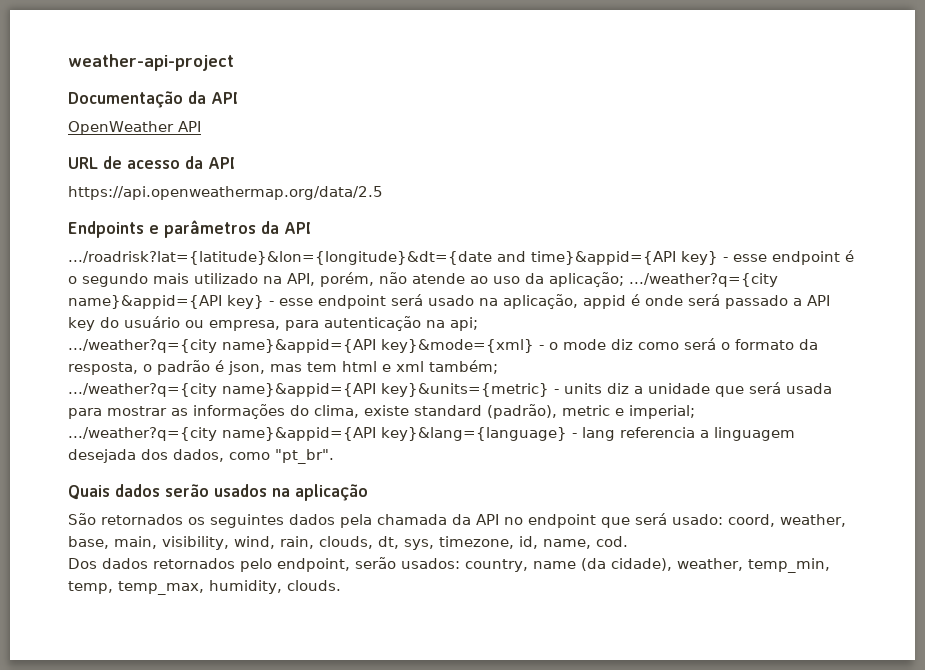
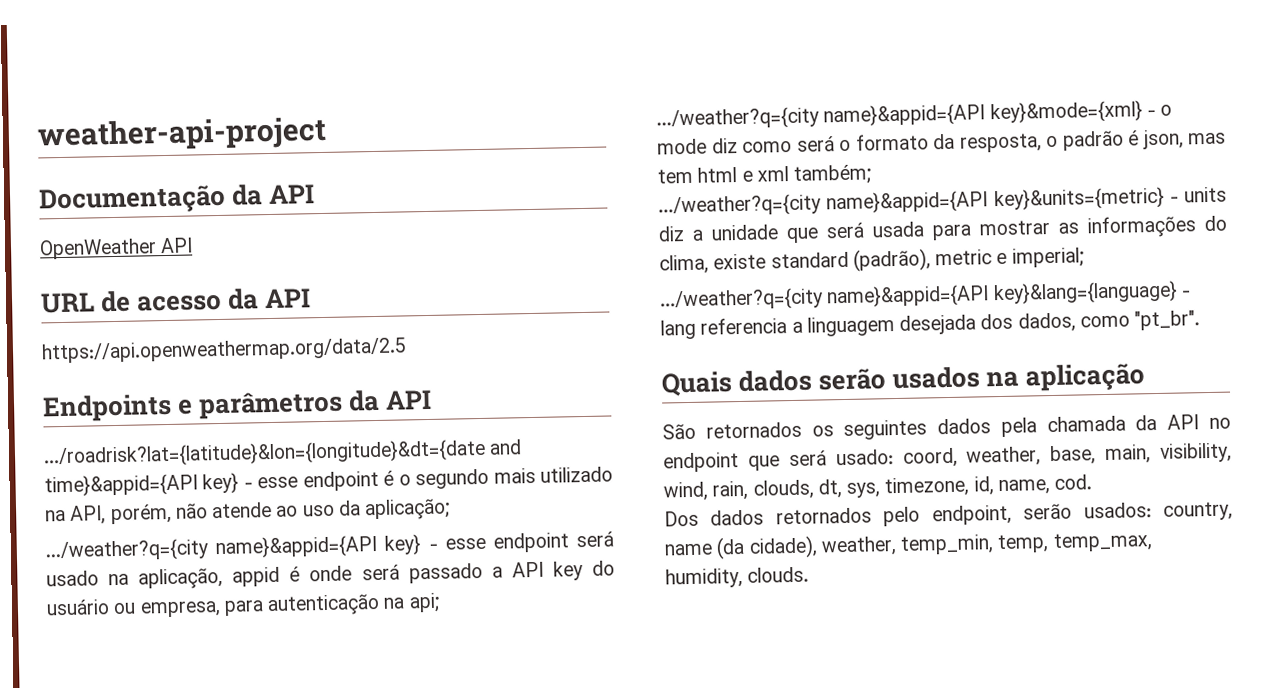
(624, 279) none -> (451, 509) //

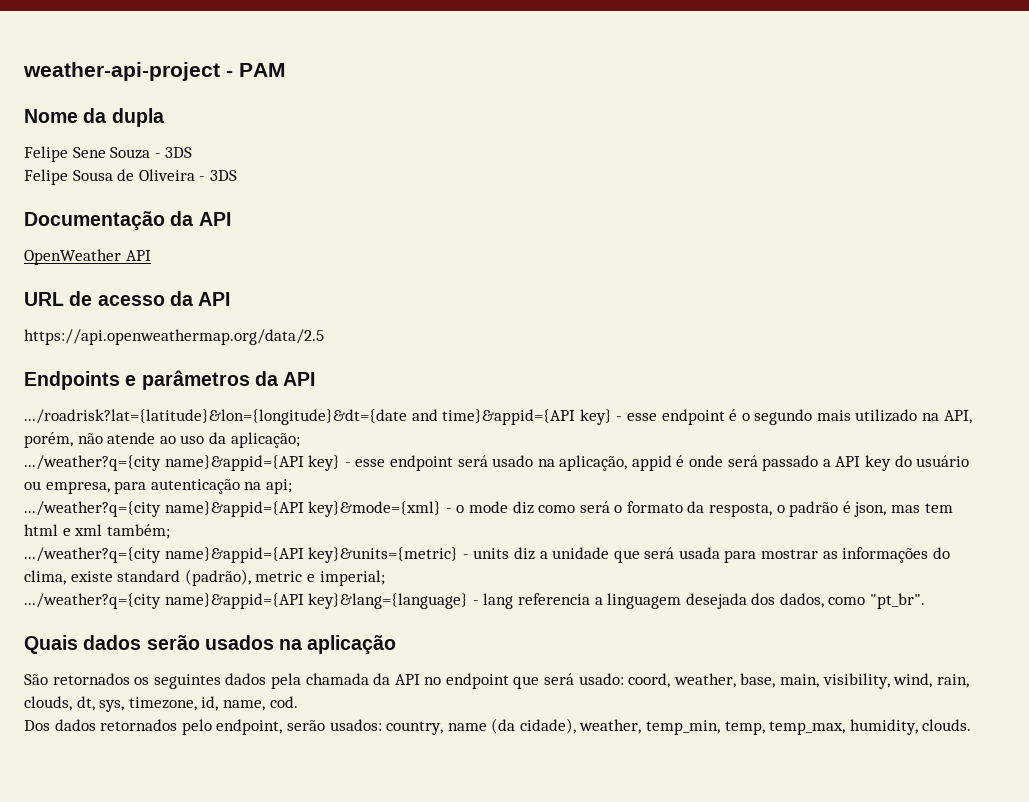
(327, 134) none -> [226,63,286,77] [24,108,164,127] [24,146,193,162] [24,169,237,185] - PAM // Nome da dupla // Felipe Sene Souza - 3DS // Felipe Sousa de Oliveira - 3DS

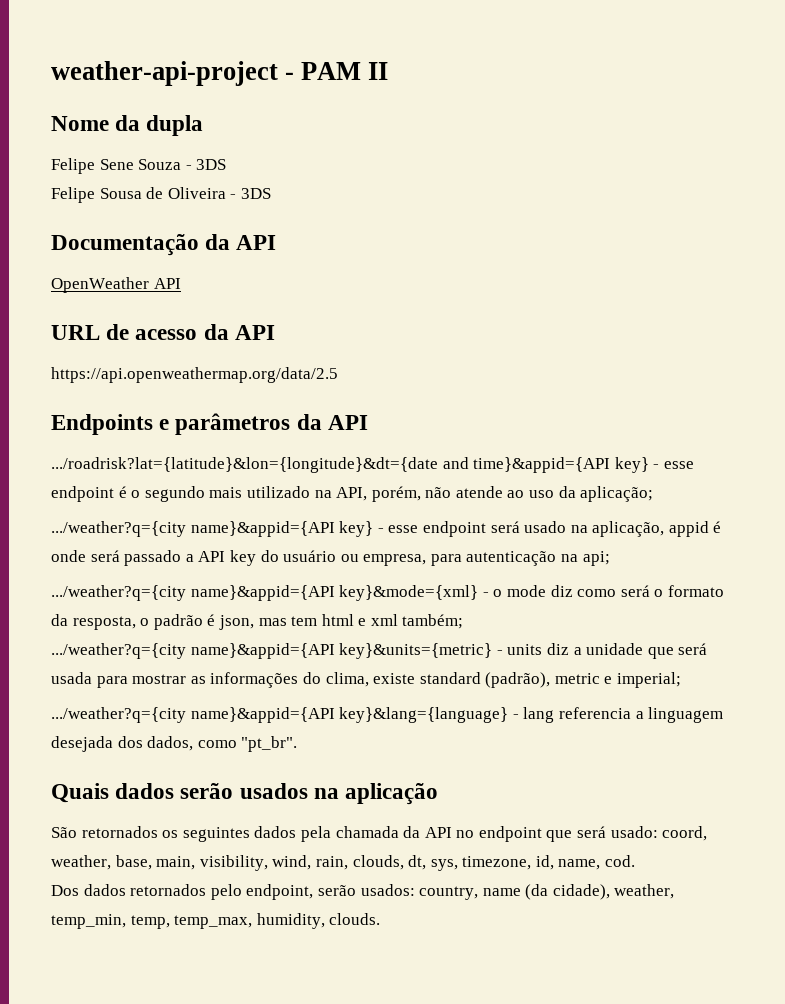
(286, 70) none -> [368,62,389,80] II

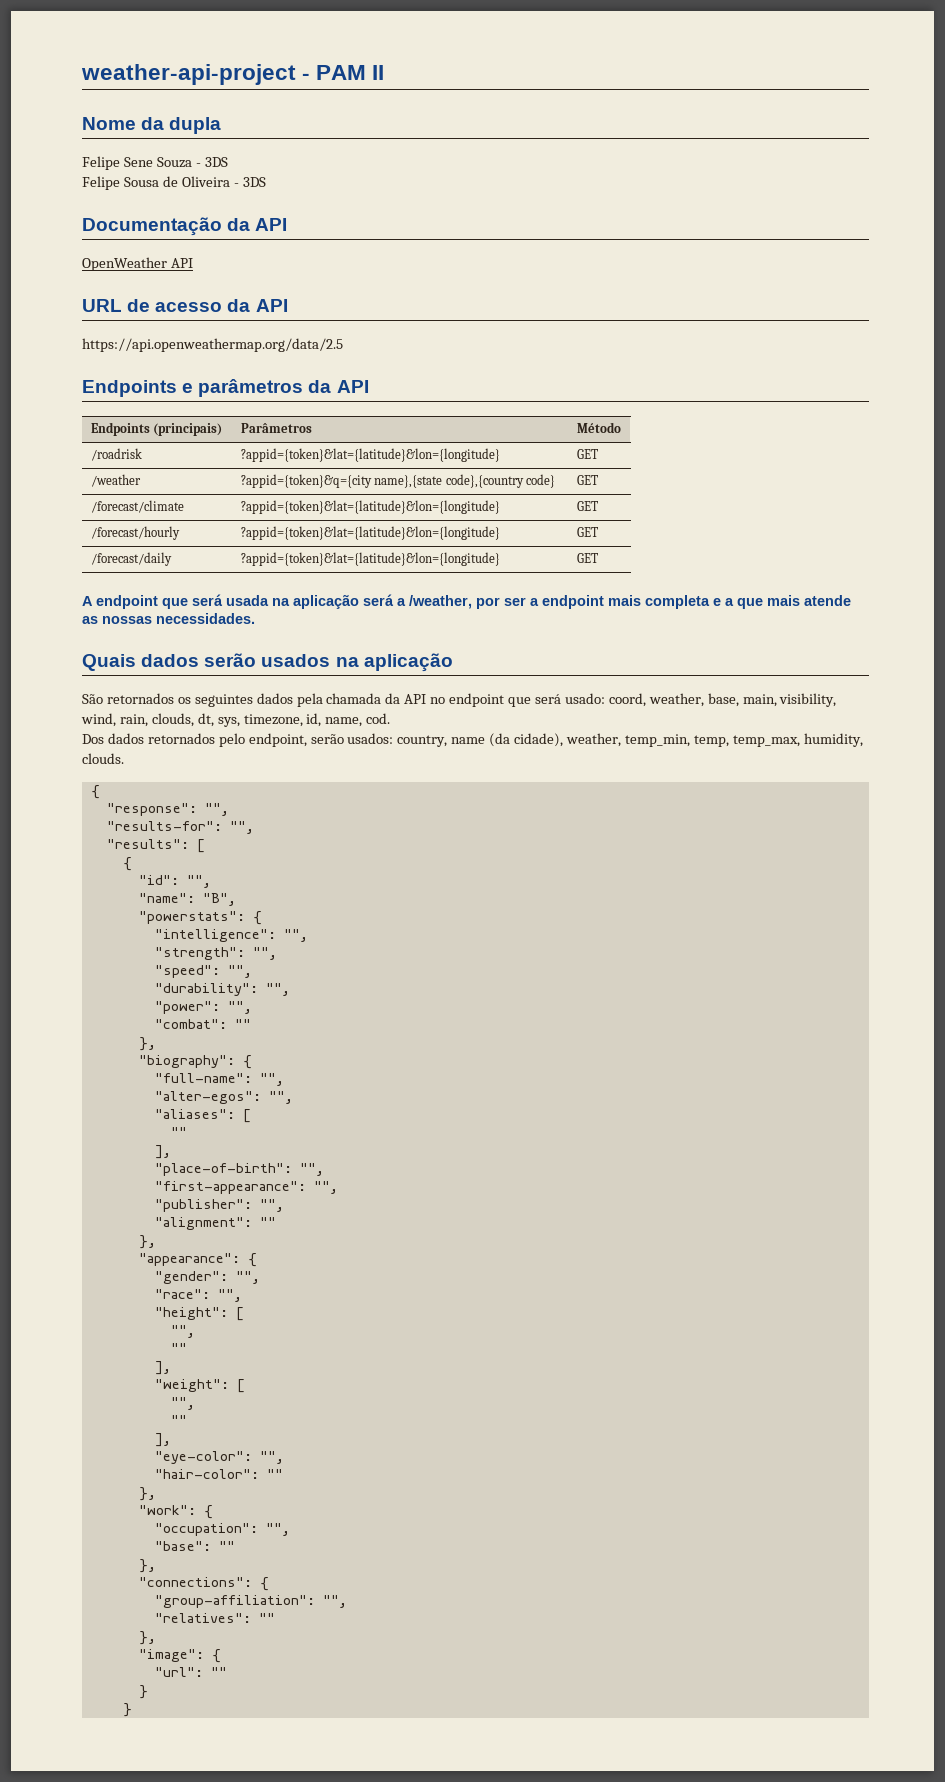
[51,457,694,473] [51,486,654,502] [51,521,722,537] [51,550,610,566] [51,585,724,601] [51,614,464,630] [51,643,708,659] [51,672,682,688] [51,707,724,723] [51,736,298,752] // .../roadrisk?lat={latitude}&lon={longitude}&dt={date and time}&appid={API key} - esse endpoint é o segundo mais utilizado na API, porém, não atende ao uso da aplicação; // .../weather?q={city name}&appid={API key} - esse endpoint será usado na aplicação, appid é onde será passado a API key do usuário ou empresa, para autenticação na api; // .../weather?q={city name}&appid={API key}&mode={xml} - o mode diz como será o formato da resposta, o padrão é json, mas tem html e xml também; // .../weather?q={city name}&appid={API key}&units={metric} - units diz a unidade que será usada para mostrar as informações do clima, existe standard (padrão), metric e imperial; // .../weather?q={city name}&appid={API key}&lang={language} - lang referencia a linguagem desejada dos dados, como "pt_br". -> [90,422,223,436] [240,423,312,433] [576,422,621,433] [90,448,142,461] [240,448,500,462] [576,449,598,459] [90,474,141,487] [240,474,556,488] [576,475,598,485] [90,500,184,513] [240,500,500,514] [576,501,598,511] [90,526,180,540] [240,526,500,540] [576,527,598,537] [90,552,172,566] [240,552,500,566] [576,553,598,563] [82,594,851,609] [82,613,255,624] // Endpoints (principais) | Parâmetros | Método // /roadrisk | ?appid={token}&lat={latitude}&lon={longitude} | GET // /weather | ?appid={token}&q={city name},{state code},{country code} | GET // /forecast/climate | ?appid={token}&lat={latitude}&lon={longitude} | GET // /forecast/hourly | ?appid={token}&lat={latitude}&lon={longitude} | GET // /forecast/daily | ?appid={token}&lat={latitude}&lon={longitude} | GET // A endpoint que será usada na aplicação será a /weather, por ser a endpoint mais completa e a que mais atende as nossas necessidades.
(381, 919) none -> [90,785,100,799] [106,803,229,816] [106,821,254,834] [106,839,205,853] [122,857,132,871] [138,875,211,888] [138,893,236,906] [138,911,262,925] [154,929,308,942] [154,947,277,960] [154,965,252,978] [154,983,290,996] [154,1001,252,1014] [154,1019,251,1029] [138,1037,156,1051] [138,1055,252,1069] [154,1073,284,1086] [154,1091,293,1104] [154,1109,251,1123] [170,1127,187,1137] [154,1145,171,1159] [154,1163,324,1176] [154,1181,338,1194] [154,1199,284,1212] [154,1217,276,1230] [138,1235,156,1249] [138,1253,257,1267] [154,1271,260,1284] [154,1289,242,1302] [154,1307,244,1321] [170,1325,195,1338] [170,1343,187,1353] [154,1361,171,1375] [154,1379,245,1393] [170,1397,195,1410] [170,1415,187,1425] [154,1433,171,1447] [154,1451,284,1464] [154,1469,283,1479] [138,1487,156,1501] [138,1505,213,1519] [154,1523,290,1536] [154,1541,235,1551] [138,1559,156,1573] [138,1577,269,1591] [154,1595,347,1608] [154,1613,275,1623] [138,1631,156,1645] [138,1649,221,1663] [154,1667,227,1677] [138,1685,148,1699] [122,1703,132,1717] // { // "response": "", // "results-for": "", // "results": [ // { // "id": "", // "name": "B", // "powerstats": { // "intelligence": "", // "strength": "", // "speed": "", // "durability": "", // "power": "", // "combat": "" // }, // "biography": { // "full-name": "", // "alter-egos": "", // "aliases": [ // "" // ], // "place-of-birth": "", // "first-appearance": "", // "publisher": "", // "alignment": "" // }, // "appearance": { // "gender": "", // "race": "", // "height": [ // "", // "" // ], // "weight": [ // "", // "" // ], // "eye-color": "", // "hair-color": "" // }, // "work": { // "occupation": "", // "base": "" // }, // "connections": { // "group-affiliation": "", // "relatives": "" // }, // "image": { // "url": "" // } // }

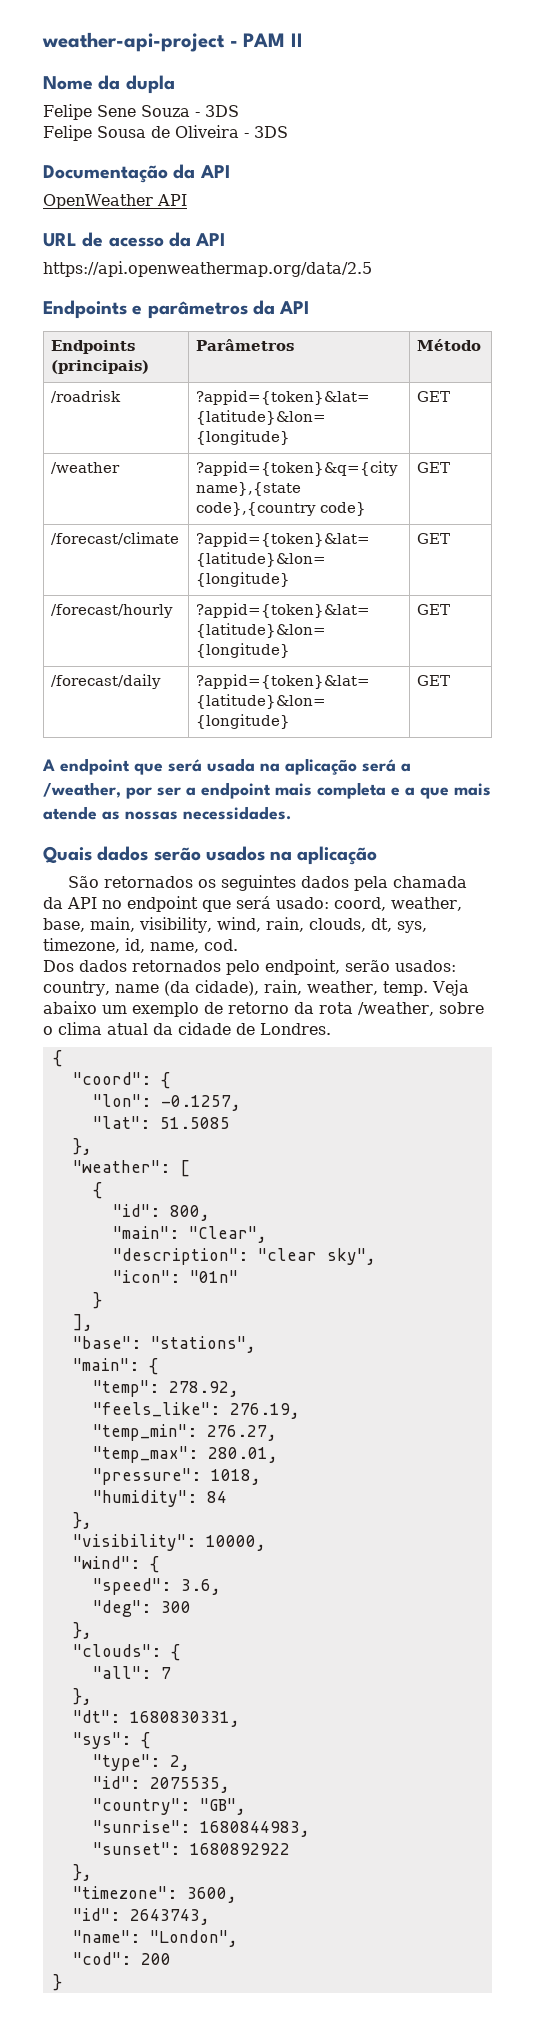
[566,733,863,747] [82,753,124,764] [90,785,100,799] [106,803,229,816] [106,821,254,834] [106,839,205,853] [122,857,132,871] [138,875,211,888] [138,893,236,906] [138,911,262,925] [154,929,308,942] [154,947,277,960] [154,965,252,978] [154,983,290,996] [154,1001,252,1014] [154,1019,251,1029] [138,1037,156,1051] [138,1055,252,1069] [154,1073,284,1086] [154,1091,293,1104] [154,1109,251,1123] [170,1127,187,1137] [154,1145,171,1159] [154,1163,324,1176] [154,1181,338,1194] [154,1199,284,1212] [154,1217,276,1230] [138,1235,156,1249] [138,1253,257,1267] [154,1271,260,1284] [154,1289,242,1302] [154,1307,244,1321] [170,1325,195,1338] [170,1343,187,1353] [154,1361,171,1375] [154,1379,245,1393] [170,1397,195,1410] [170,1415,187,1425] [154,1433,171,1447] [154,1451,284,1464] [154,1469,283,1479] [138,1487,156,1501] [138,1505,213,1519] [154,1523,290,1536] [154,1541,235,1551] [138,1559,156,1573] [138,1577,269,1591] [154,1595,347,1608] [154,1613,275,1623] [138,1631,156,1645] [138,1649,221,1663] [154,1667,227,1677] [138,1685,148,1699] [122,1703,132,1717] weather, temp_min, temp, temp_max, humidity, clouds. // { // "response": "", // "results-for": "", // "results": [ // { // "id": "", // "name": "B", // "powerstats": { // "intelligence": "", // "strength": "", // "speed": "", // "durability": "", // "power": "", // "combat": "" // }, // "biography": { // "full-name": "", // "alter-egos": "", // "aliases": [ // "" // ], // "place-of-birth": "", // "first-appearance": "", // "publisher": "", // "alignment": "" // }, // "appearance": { // "gender": "", // "race": "", // "height": [ // "", // "" // ], // "weight": [ // "", // "" // ], // "eye-color": "", // "hair-color": "" // }, // "work": { // "occupation": "", // "base": "" // }, // "connections": { // "group-affiliation": "", // "relatives": "" // }, // "image": { // "url": "" // } // } -> [263,980,469,996] [43,1001,484,1017] [43,1022,331,1035] [52,1050,62,1067] [72,1072,170,1089] [92,1094,241,1111] [92,1116,230,1129] [72,1138,92,1155] [72,1160,190,1177] [92,1182,102,1199] [112,1204,210,1221] [112,1226,267,1243] [112,1248,376,1265] [112,1270,238,1283] [92,1292,102,1309] [72,1314,93,1331] [72,1336,256,1353] [72,1358,158,1375] [92,1380,239,1397] [92,1402,300,1419] [92,1424,277,1441] [92,1446,278,1463] [92,1468,261,1485] [92,1490,227,1507] [72,1512,92,1529] [72,1534,266,1551] [72,1556,159,1573] [92,1578,221,1595] [92,1600,191,1617] [72,1622,92,1639] [72,1644,180,1661] [92,1666,171,1679] [72,1688,92,1705] [72,1710,240,1727] [72,1732,150,1749] [92,1754,190,1771] [92,1776,230,1793] [92,1798,246,1815] [92,1820,310,1837] [92,1842,290,1855] [72,1864,92,1881] [72,1886,237,1903] [72,1908,210,1925] [72,1930,238,1947] [72,1952,171,1965] [52,1974,62,1991] rain, weather, temp. Veja abaixo um exemplo de retorno da rota /weather, sobre o clima atual da cidade de Londres. // { // "coord": { // "lon": -0.1257, // "lat": 51.5085 // }, // "weather": [ // { // "id": 800, // "main": "Clear", // "description": "clear sky", // "icon": "01n" // } // ], // "base": "stations", // "main": { // "temp": 278.92, // "feels_like": 276.19, // "temp_min": 276.27, // "temp_max": 280.01, // "pressure": 1018, // "humidity": 84 // }, // "visibility": 10000, // "wind": { // "speed": 3.6, // "deg": 300 // }, // "clouds": { // "all": 7 // }, // "dt": 1680830331, // "sys": { // "type": 2, // "id": 2075535, // "country": "GB", // "sunrise": 1680844983, // "sunset": 1680892922 // }, // "timezone": 3600, // "id": 2643743, // "name": "London", // "cod": 200 // }

